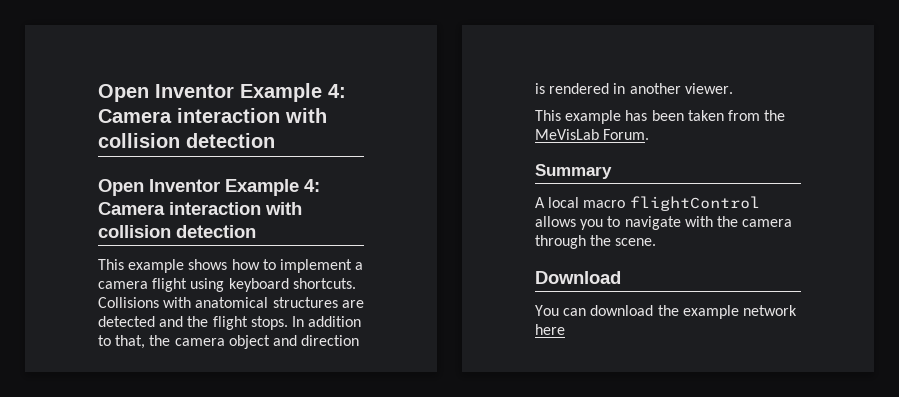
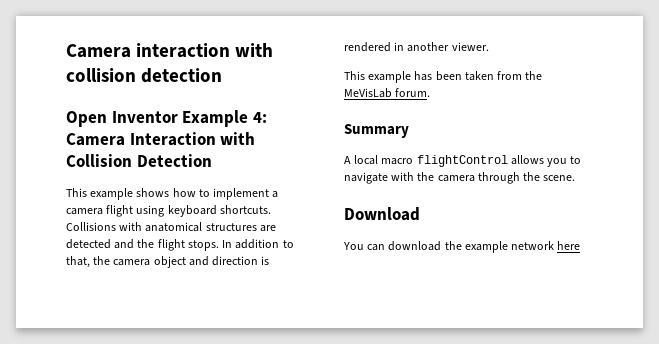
[98,83,346,102] Open Inventor Example 4: -> (66, 51) none
[169,202,302,215] [98,225,256,238] interaction with collision detection -> [129,132,256,146] [66,154,212,167] Interaction with Collision Detection
[603,129,650,140] Forum. -> [395,88,431,97] forum.

